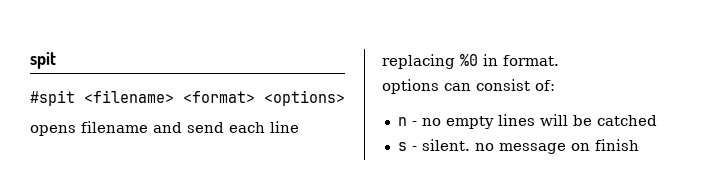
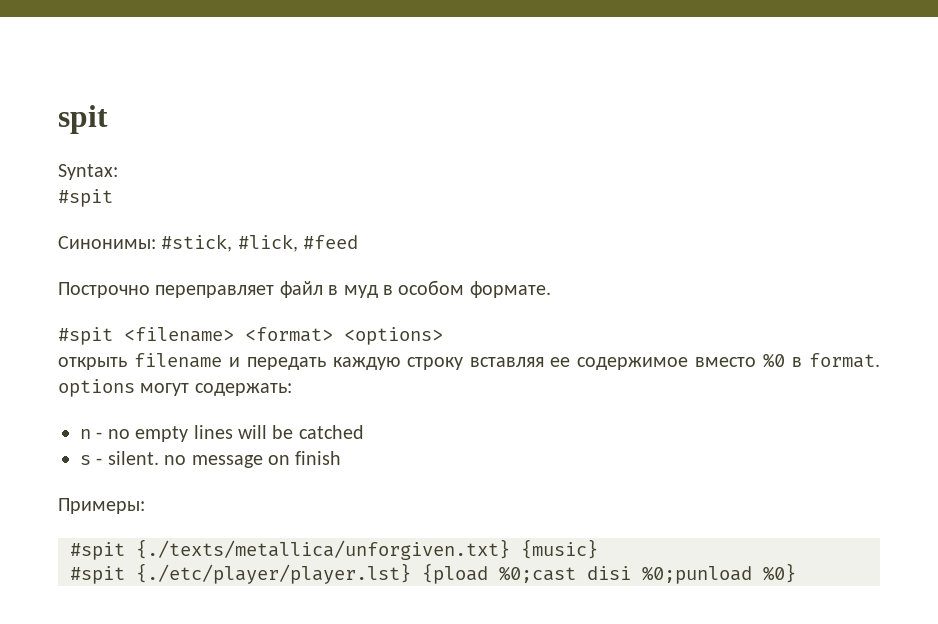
[30,90,345,106] [30,121,299,136] [382,54,559,69] [382,79,555,94] #spit <filename> <format> <options> // opens filename and send each line replacing %0 in format. // options can consist of: -> [58,164,118,180] [58,189,113,207] [58,234,359,252] [58,280,551,298] [58,327,443,345] [58,353,880,370] [58,379,292,397] Syntax: // #spit // Синонимы: #stick, #lick, #feed // Построчно переправляет файл в муд в особом формате. // #spit <filename> <format> <options> // открыть filename и передать каждую строку вставляя ее содержимое вместо %0 в format. options могут содержать:
(639, 145) none -> [58,498,145,514] [70,539,598,560] [70,563,796,584] // Примеры: // #spit {./texts/metallica/unforgiven.txt} {music} // #spit {./etc/player/player.lst} {pload %0;cast disi %0;punload %0}

